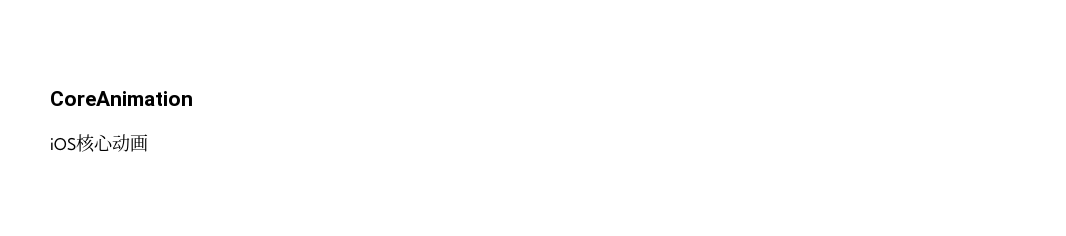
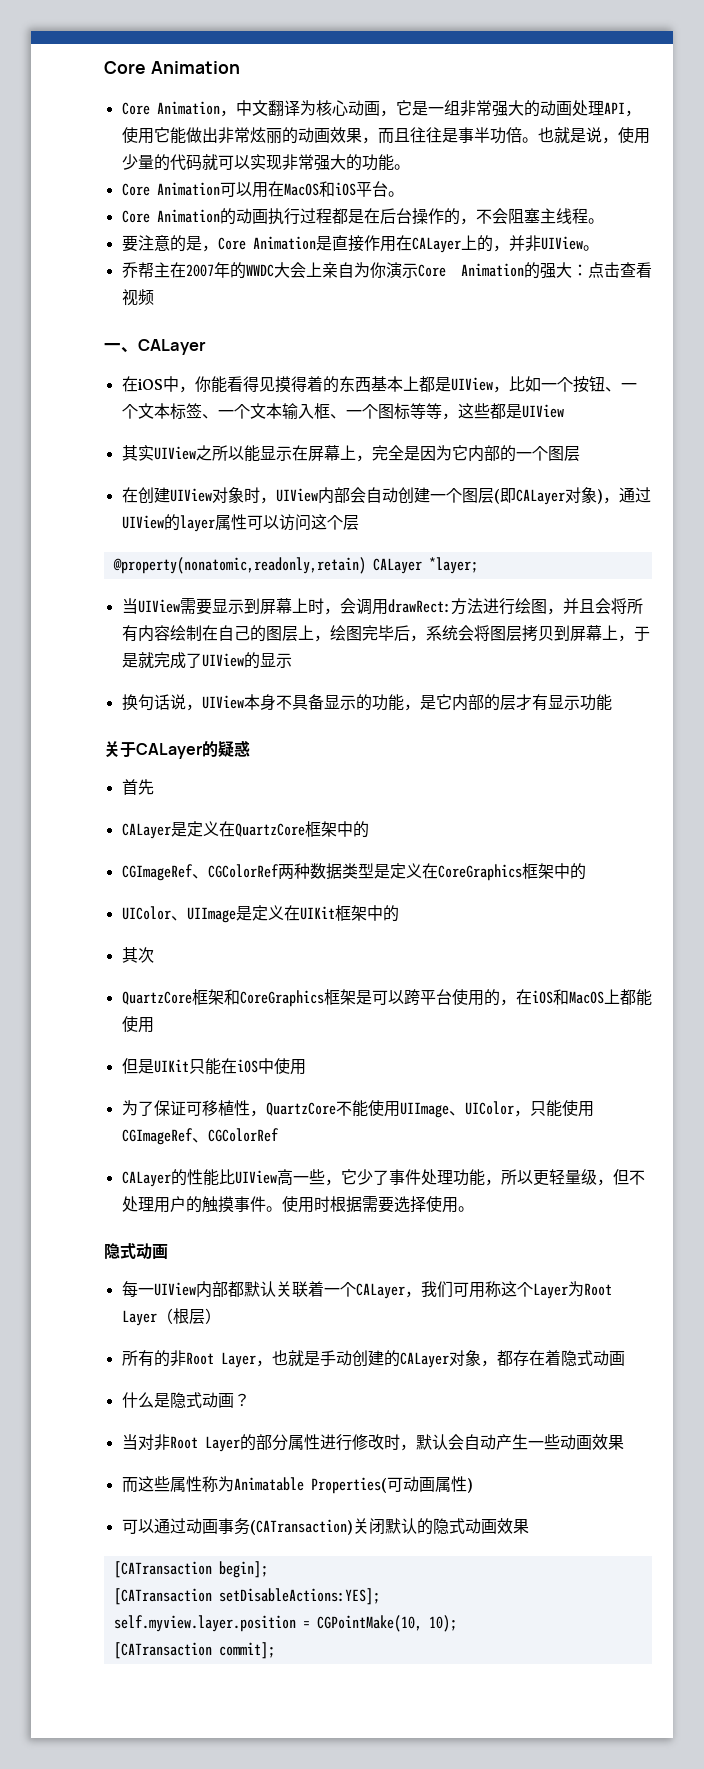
[50,91,193,106] [50,134,148,153] CoreAnimation // iOS核心动画 -> [104,61,240,74] [121,100,641,117] [121,127,650,144] [121,154,410,171] [121,181,404,198] [121,208,604,225] [121,235,599,253] [121,262,652,279] [121,289,154,306] [104,339,206,355] [121,376,637,393] [121,403,564,420] [121,445,580,462] [121,487,651,505] [121,514,359,532] [112,557,478,574] [121,598,643,615] [121,625,650,642] [121,652,292,669] [121,694,612,711] [104,741,250,759] [121,779,154,795] [121,821,369,839] [121,863,586,881] [121,905,399,923] [121,947,154,963] [121,989,652,1007] [121,1016,154,1033] [121,1058,306,1075] [121,1100,594,1118] [121,1128,279,1145] [121,1169,645,1187] [121,1196,474,1213] [104,1243,168,1259] [121,1281,612,1299] [121,1308,221,1326] [121,1350,625,1368] [121,1392,250,1408] [121,1434,624,1452] [121,1476,473,1494] [121,1518,529,1535] [113,1561,268,1578] [113,1588,380,1605] [113,1615,457,1632] [113,1642,275,1659] Core Animation // Core Animation，中文翻译为核心动画，它是一组非常强大的动画处理API，使用它能做出非常炫丽的动画效果，而且往往是事半功倍。也就是说，使用少量的代码就可以实现非常强大的功能。 // Core Animation可以用在MacOS和iOS平台。 // Core Animation的动画执行过程都是在后台操作的，不会阻塞主线程。 // 要注意的是，Core Animation是直接作用在CALayer上的，并非UIView。 // 乔帮主在2007年的WWDC大会上亲自为你演示Core Animation的强大：点击查看视频 // 一、CALayer // 在iOS中，你能看得见摸得着的东西基本上都是UIView，比如一个按钮、一个文本标签、一个文本输入框、一个图标等等，这些都是UIView // 其实UIView之所以能显示在屏幕上，完全是因为它内部的一个图层 // 在创建UIView对象时，UIView内部会自动创建一个图层(即CALayer对象)，通过UIView的layer属性可以访问这个层 // @property(nonatomic,readonly,retain) CALayer *layer; // 当UIView需要显示到屏幕上时，会调用drawRect:方法进行绘图，并且会将所有内容绘制在自己的图层上，绘图完毕后，系统会将图层拷贝到屏幕上，于是就完成了UIView的显示 // 换句话说，UIView本身不具备显示的功能，是它内部的层才有显示功能 // 关于CALayer的疑惑 // 首先 // CALayer是定义在QuartzCore框架中的 // CGImageRef、CGColorRef两种数据类型是定义在CoreGraphics框架中的 // UIColor、UIImage是定义在UIKit框架中的 // 其次 // QuartzCore框架和CoreGraphics框架是可以跨平台使用的，在iOS和MacOS上都能使用 // 但是UIKit只能在iOS中使用 // 为了保证可移植性，QuartzCore不能使用UIImage、UIColor，只能使用CGImageRef、CGColorRef // CALayer的性能比UIView高一些，它少了事件处理功能，所以更轻量级，但不处理用户的触摸事件。使用时根据需要选择使用。 // 隐式动画 // 每一UIView内部都默认关联着一个CALayer，我们可用称这个Layer为Root Layer（根层） // 所有的非Root Layer，也就是手动创建的CALayer对象，都存在着隐式动画 // 什么是隐式动画？ // 当对非Root Layer的部分属性进行修改时，默认会自动产生一些动画效果 // 而这些属性称为Animatable Properties(可动画属性) // 可以通过动画事务(CATransaction)关闭默认的隐式动画效果 // [CATransaction begin]; // [CATransaction setDisableActions:YES]; // self.myview.layer.position = CGPointMake(10, 10); // [CATransaction commit];

